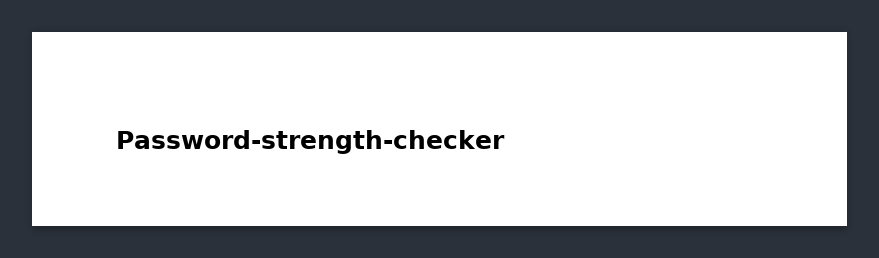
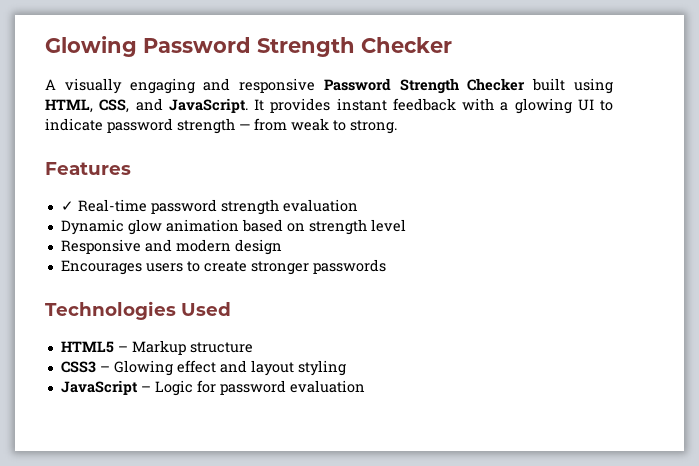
[116,130,505,154] Password-strength-checker -> [45,36,452,57] [45,78,613,94] [45,98,613,114] [45,118,397,134] [45,162,131,175] [60,199,358,215] [60,219,406,235] [60,239,282,255] [60,259,386,275] [45,301,231,320] [60,340,253,355] [60,360,346,376] [60,380,365,396] Glowing Password Strength Checker // A visually engaging and responsive Password Strength Checker built using HTML, CSS, and JavaScript. It provides instant feedback with a glowing UI to indicate password strength — from weak to strong. // Features // ✓ Real-time password strength evaluation // Dynamic glow animation based on strength level // Responsive and modern design // Encourages users to create stronger passwords // Technologies Used // HTML5 – Markup structure // CSS3 – Glowing effect and layout styling // JavaScript – Logic for password evaluation

